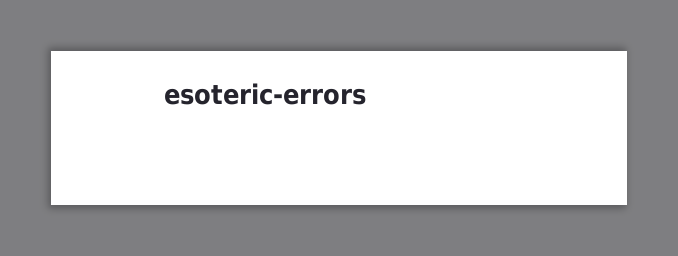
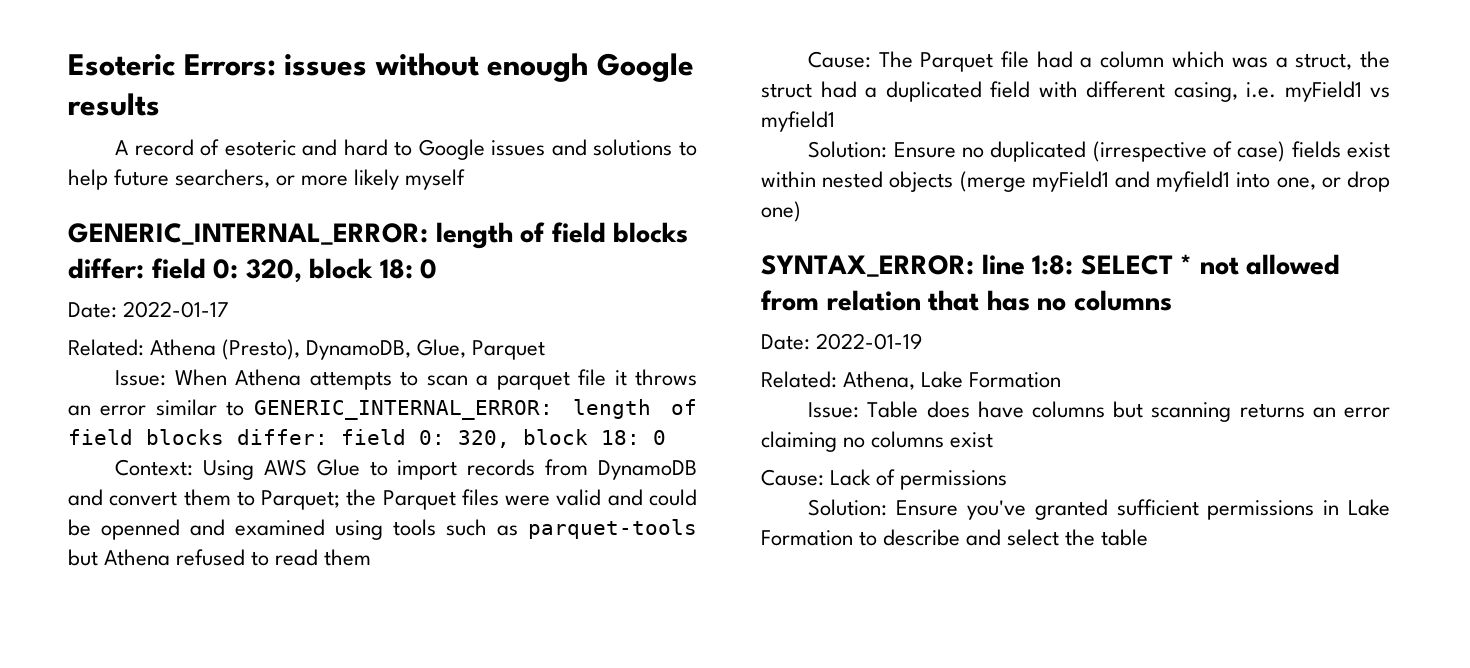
[164,83,366,105] esoteric-errors -> [68,53,694,82] [68,93,160,116] [115,139,697,160] [68,169,466,190] [68,222,689,249] [68,258,438,283] [68,301,230,318] [68,339,546,360] [115,369,697,390] [68,399,697,420] [68,429,666,448] [115,459,697,480] [68,489,697,510] [68,519,697,540] [68,549,372,566] [808,51,1390,72] [761,81,1390,102] [761,111,835,132] [808,141,1390,162] [761,171,1390,192] [761,201,801,222] [761,254,1341,277] [761,290,1172,311] [761,333,923,350] [761,371,1062,390] [808,401,1390,422] [761,431,994,452] [761,469,1008,490] [808,499,1390,520] [761,529,1149,546] Esoteric Errors: issues without enough Google results // A record of esoteric and hard to Google issues and solutions to help future searchers, or more likely myself // GENERIC_INTERNAL_ERROR: length of field blocks differ: field 0: 320, block 18: 0 // Date: 2022-01-17 // Related: Athena (Presto), DynamoDB, Glue, Parquet // Issue: When Athena attempts to scan a parquet file it throws an error similar to GENERIC_INTERNAL_ERROR: length of field blocks differ: field 0: 320, block 18: 0 // Context: Using AWS Glue to import records from DynamoDB and convert them to Parquet; the Parquet files were valid and could be openned and examined using tools such as parquet-tools but Athena refused to read them // Cause: The Parquet file had a column which was a struct, the struct had a duplicated field with different casing, i.e. myField1 vs myfield1 // Solution: Ensure no duplicated (irrespective of case) fields exist within nested objects (merge myField1 and myfield1 into one, or drop one) // SYNTAX_ERROR: line 1:8: SELECT * not allowed from relation that has no columns // Date: 2022-01-19 // Related: Athena, Lake Formation // Issue: Table does have columns but scanning returns an error claiming no columns exist // Cause: Lack of permissions // Solution: Ensure you've granted sufficient permissions in Lake Formation to describe and select the table

